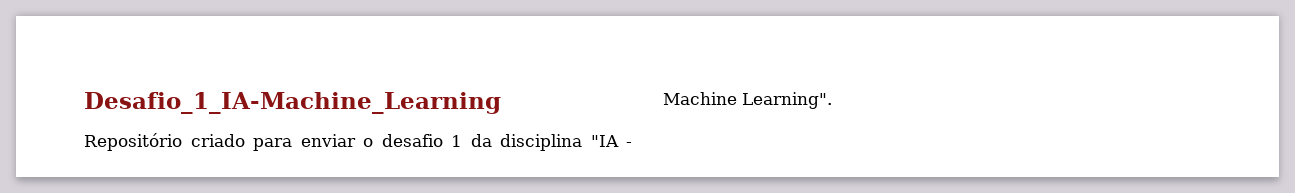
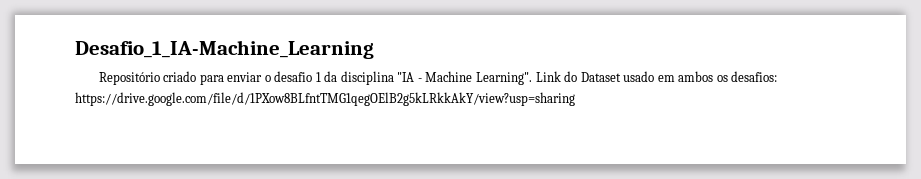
(832, 100) none -> [535,71,778,82] [75,92,575,106] Link do Dataset usado em ambos os desafios: https://drive.google.com/file/d/1PXow8BLfntTMG1qegOElB2g5kLRkkAkY/view?usp=sharing

